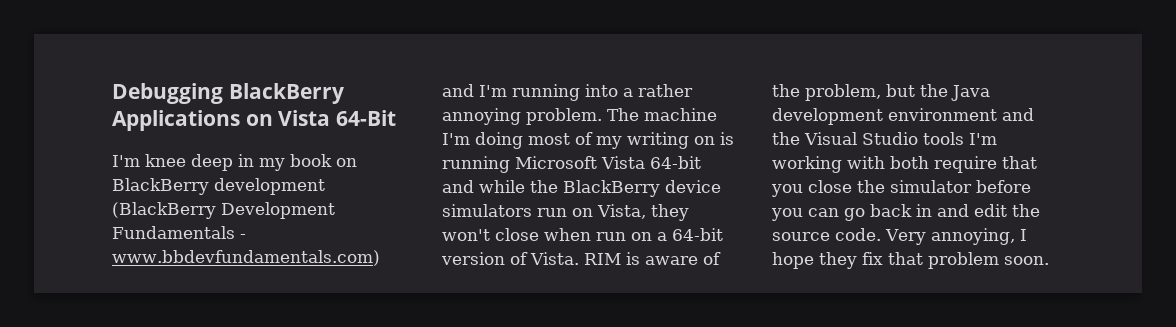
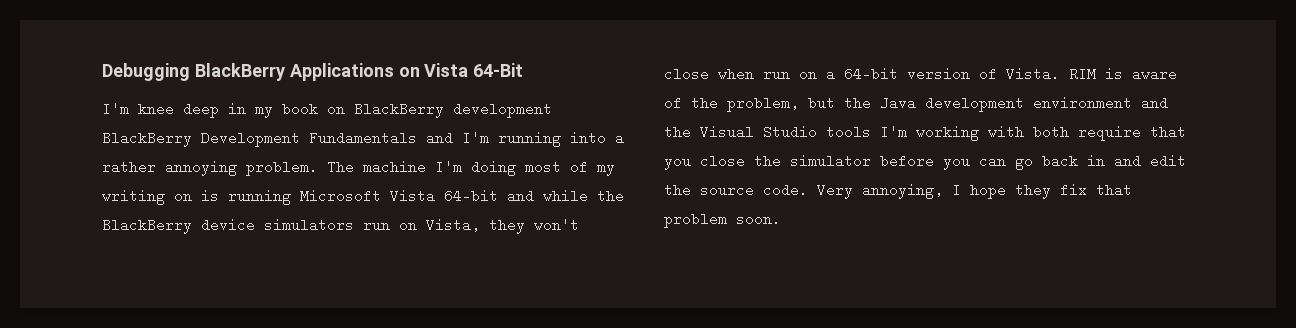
[112,202,216,219] (BlackBerry -> [102,131,192,147] BlackBerry
[240,234,246,239] [112,250,380,266] - www.bbdevfundamentals.com) -> (417, 138) none

